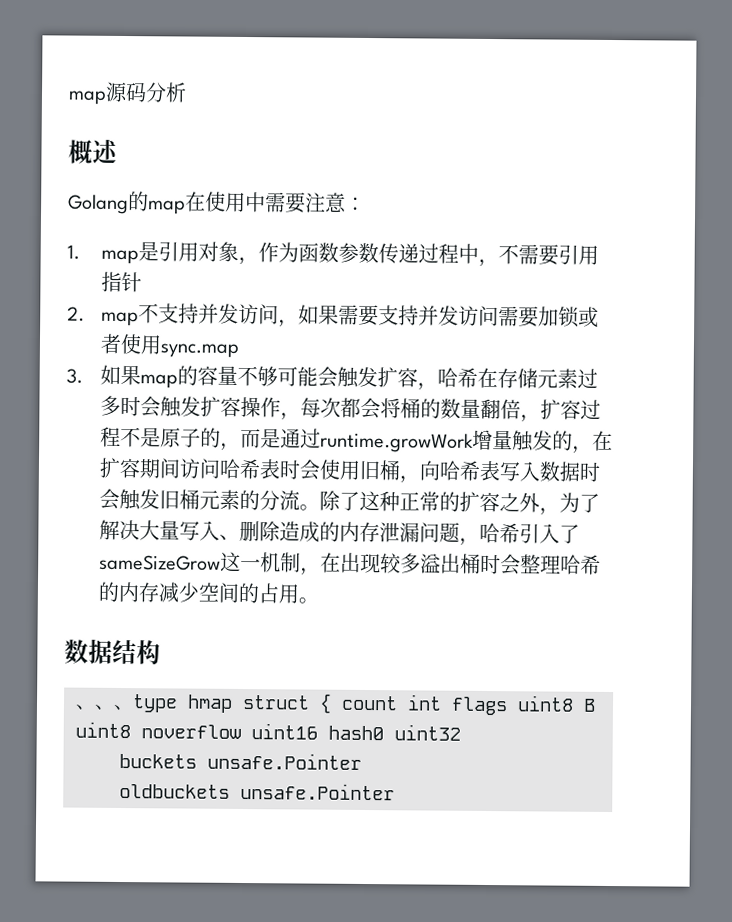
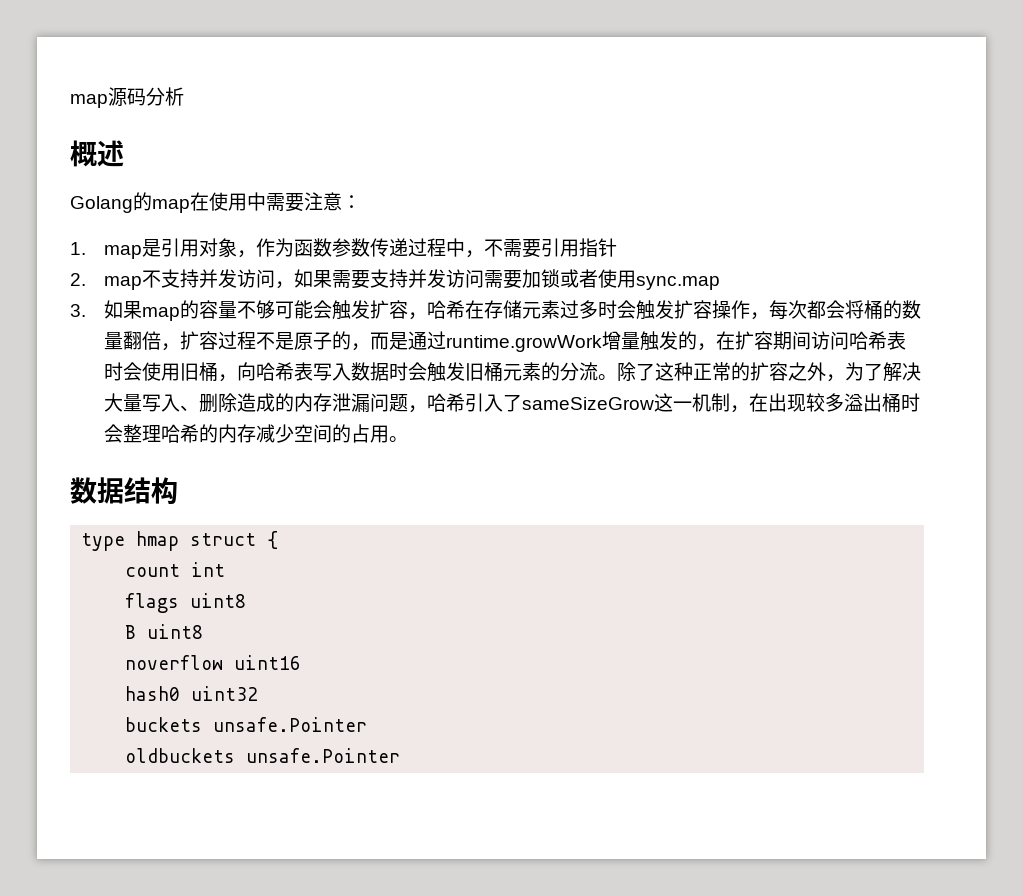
[75,704,133,711] 、、、 -> (178, 491) none
(332, 703) none -> (279, 540) //
(442, 702) none -> (226, 569) //
(574, 703) none -> (247, 600) //
(131, 730) none -> (204, 631) //
(318, 731) none -> (302, 662) //

